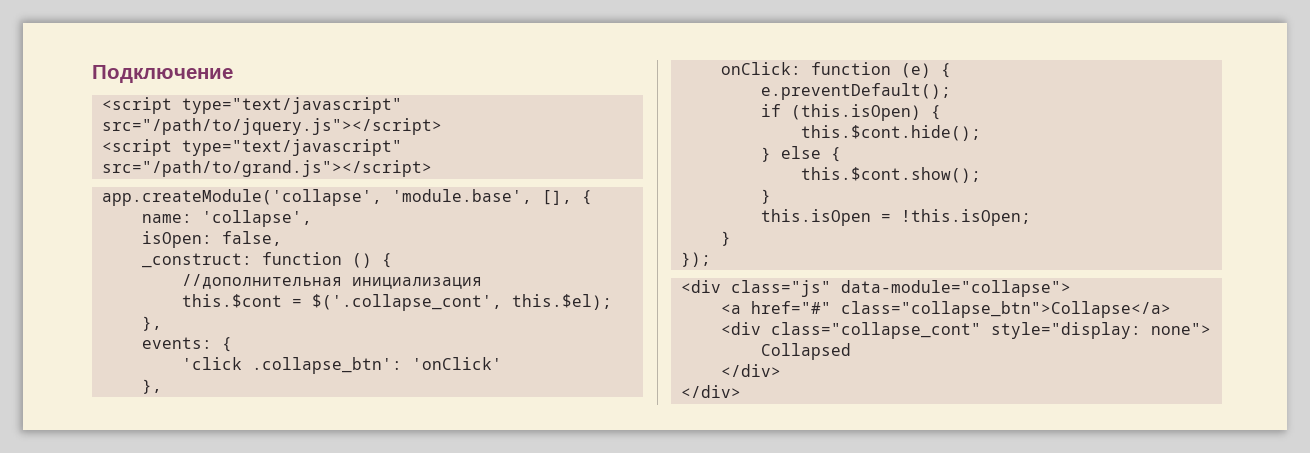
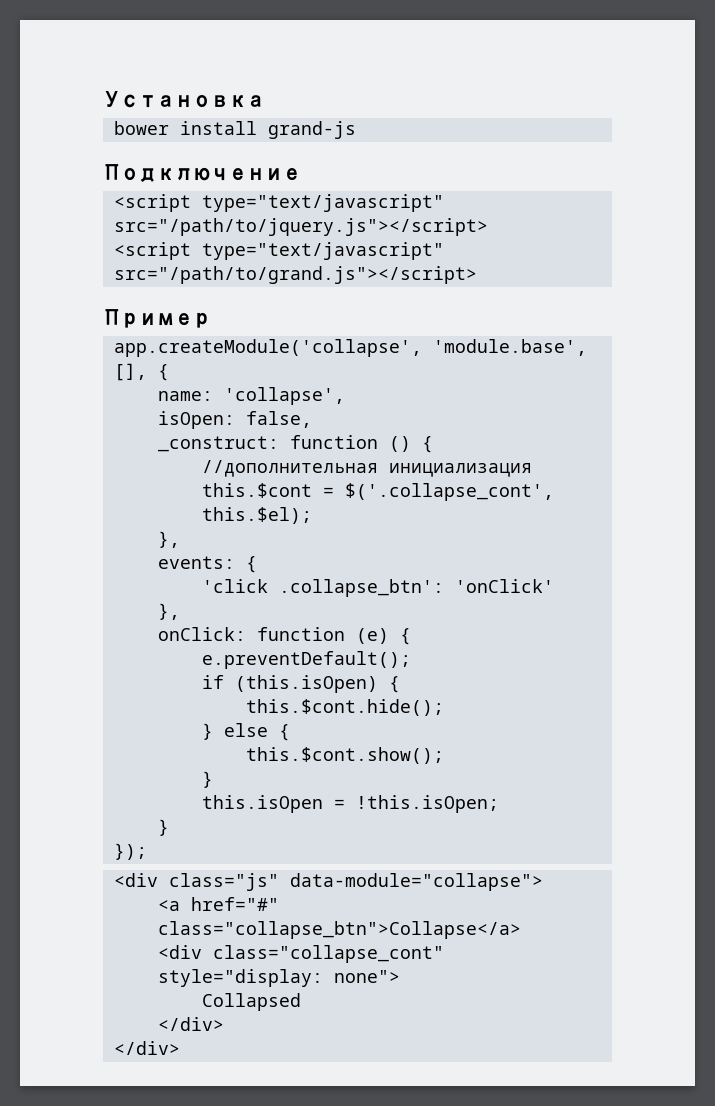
(92, 74) none -> [103,90,265,108] [113,121,356,139] Установка // bower install grand-js //
(432, 168) none -> [103,309,211,328] // Пример

